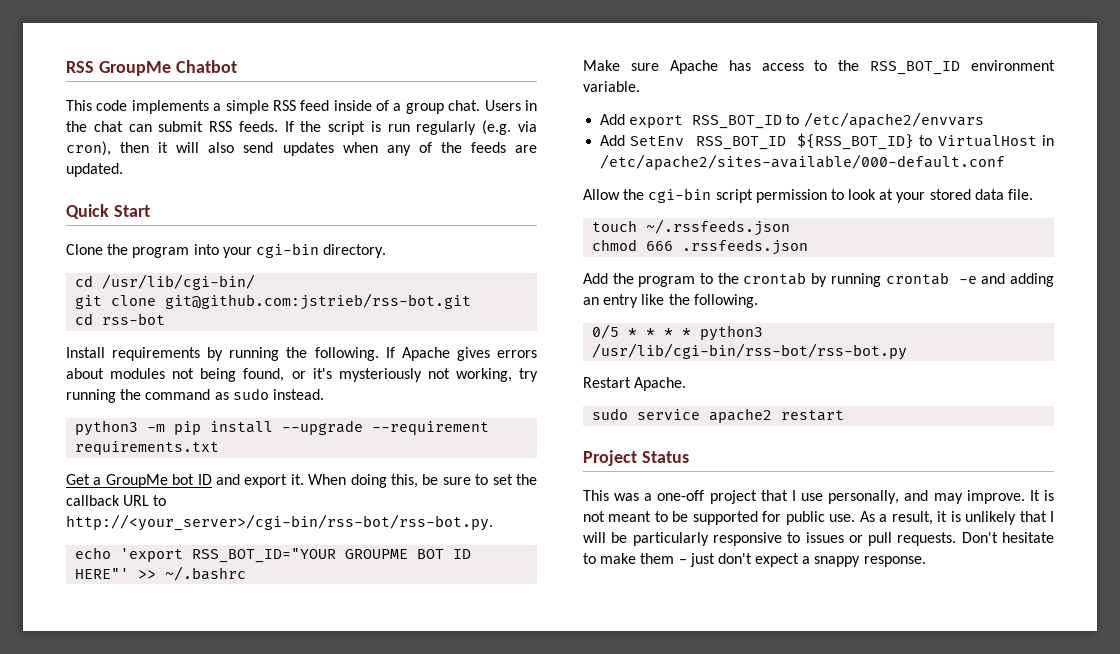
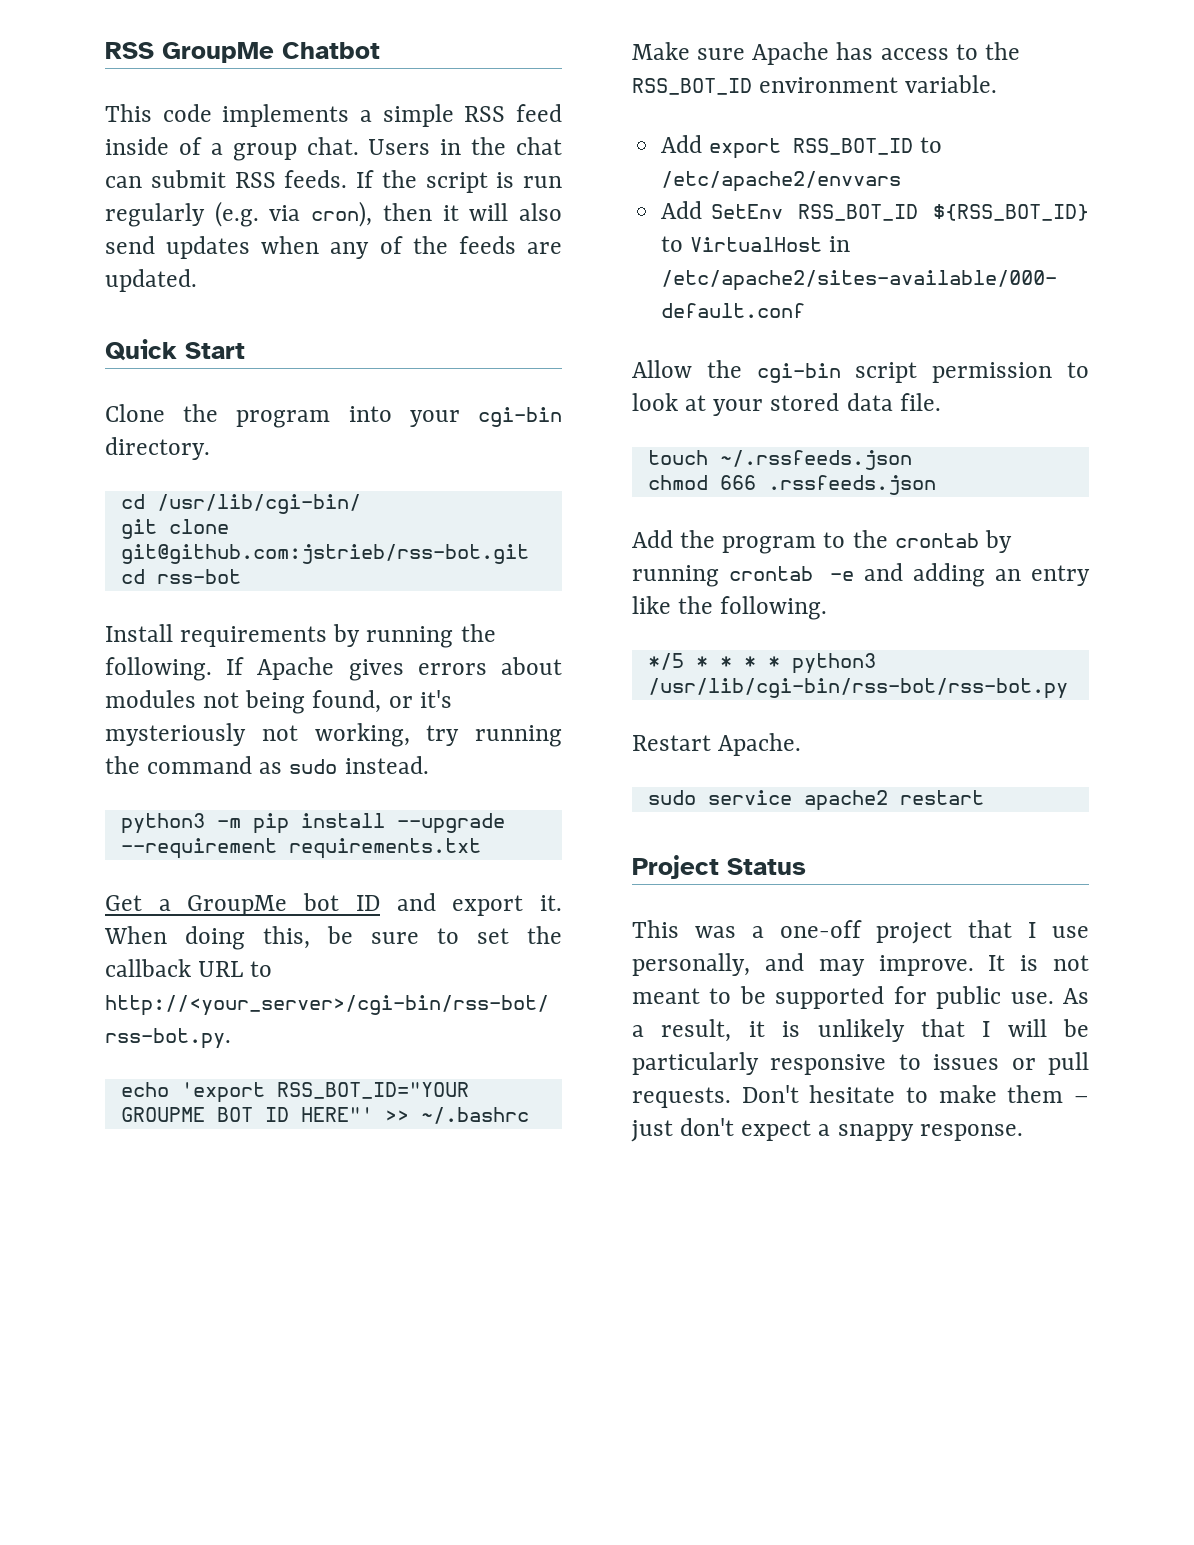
[592,324,620,339] 0/5 -> [647,653,684,670] */5

